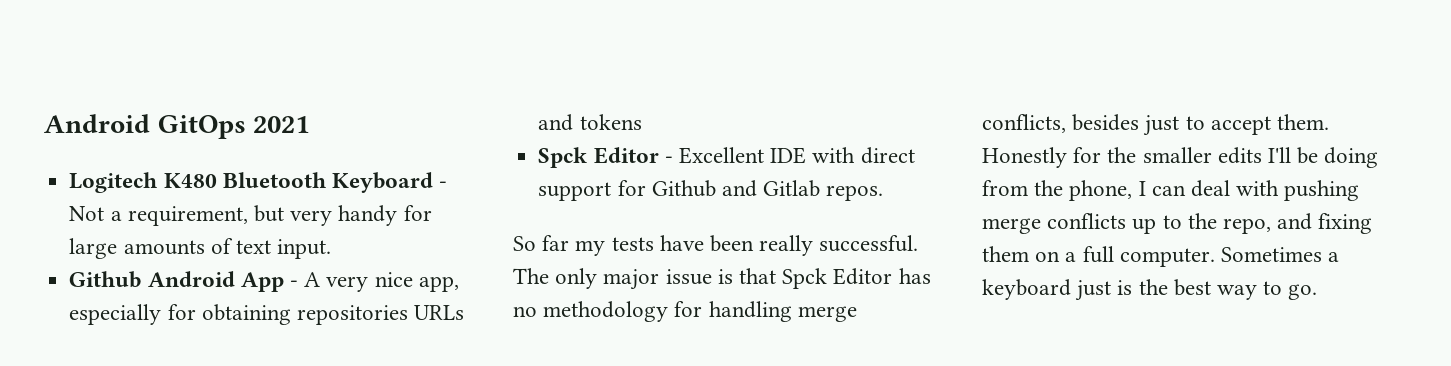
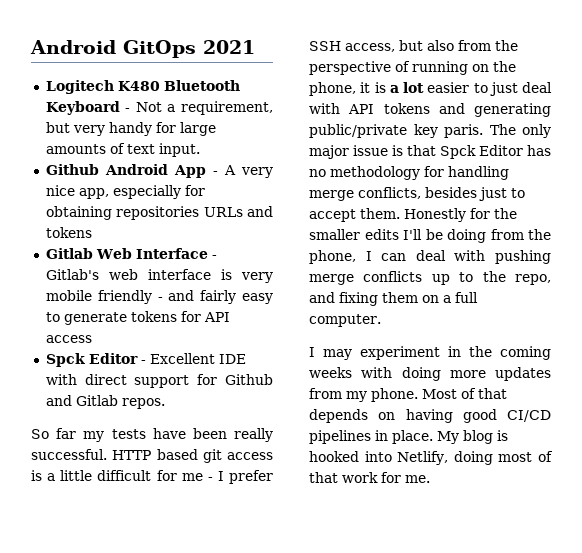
(642, 122) none -> [45,248,217,259] [45,269,273,283] [45,290,273,304] [45,311,230,325] [45,335,92,343] // Gitlab Web Interface - Gitlab's web interface is very mobile friendly - and fairly easy to generate tokens for API access
(919, 243) none -> [112,449,273,463] [31,470,273,484] [309,40,518,52] [309,61,516,75] [309,82,552,96] [309,103,551,117] [309,124,483,138] HTTP based git access is a little difficult for me - I prefer SSH access, but also from the perspective of running on the phone, it is a lot easier to just deal with API tokens and generating public/private key paris.
[1221,247,1340,262] [982,279,1318,301] Sometimes a keyboard just is the best way to go. -> [309,346,551,360] [309,367,551,381] [309,388,507,402] [309,409,551,423] [309,430,508,444] [309,451,553,465] [309,472,430,483] // I may experiment in the coming weeks with doing more updates from my phone. Most of that depends on having good CI/CD pipelines in place. My blog is hooked into Netlify, doing most of that work for me.

